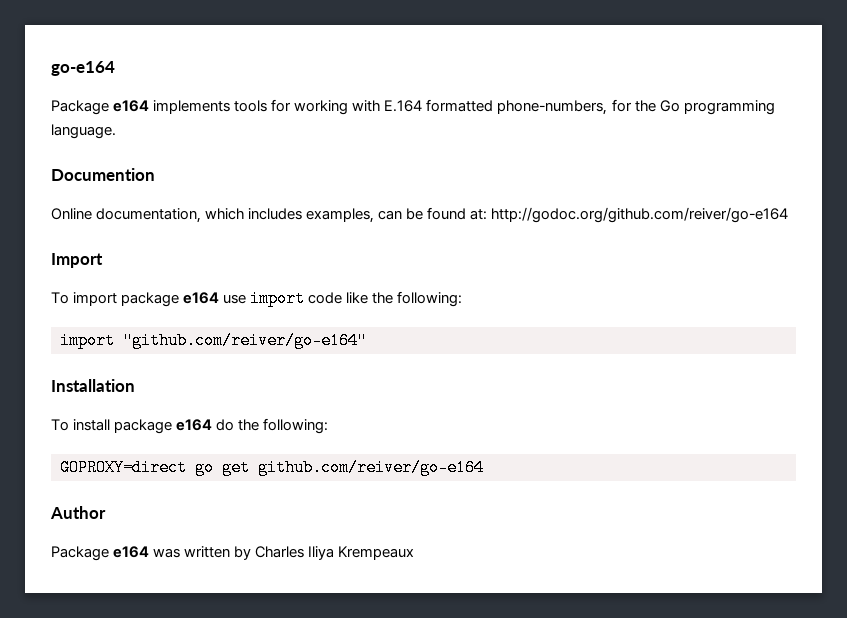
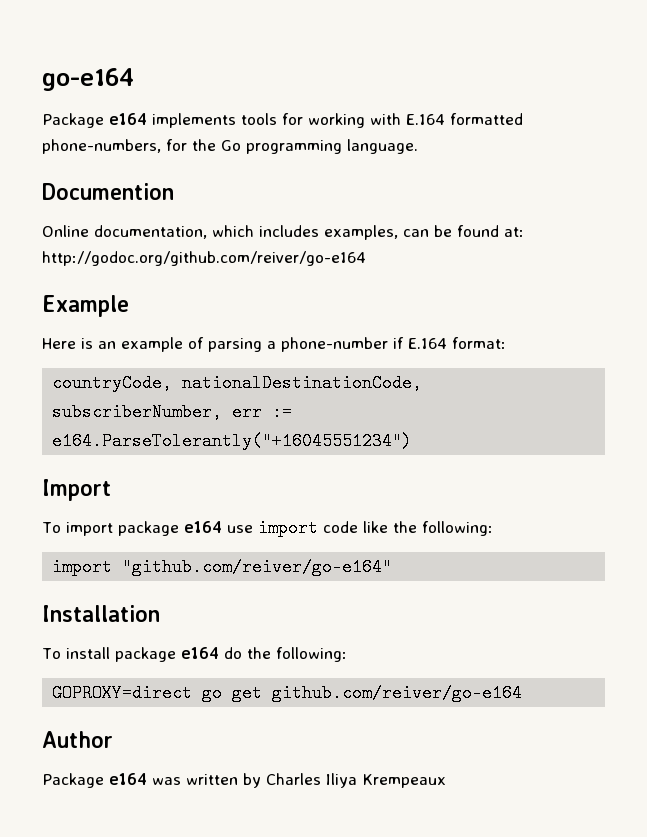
(789, 215) none -> [42,295,129,317] [42,337,506,352] [52,374,423,392] [52,403,293,421] [52,432,413,450] // Example // Here is an example of parsing a phone-number if E.164 format: // countryCode, nationalDestinationCode, subscriberNumber, err := e164.ParseTolerantly("+16045551234")

